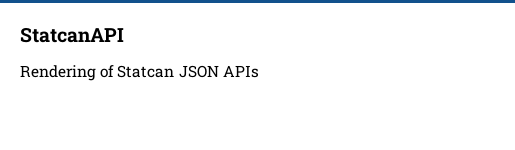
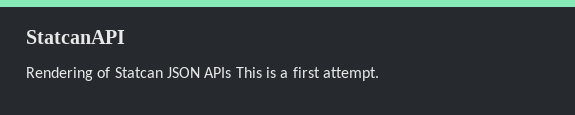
(259, 71) none -> [235,67,379,81] This is a first attempt.

